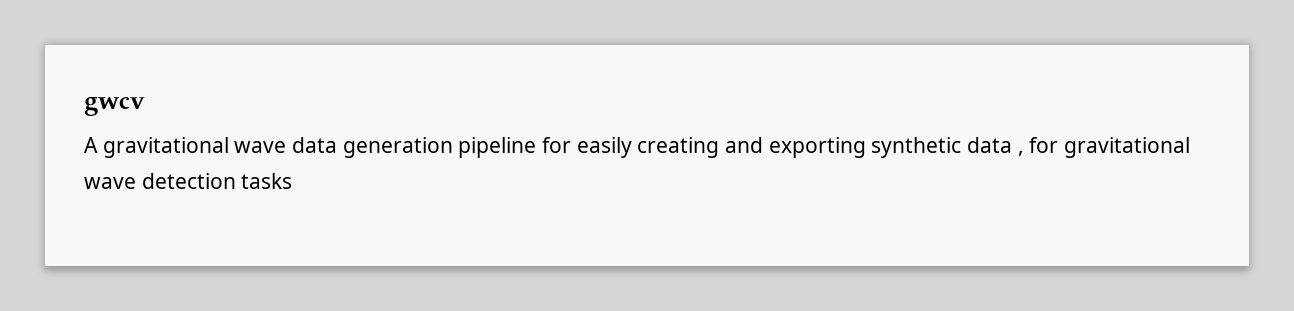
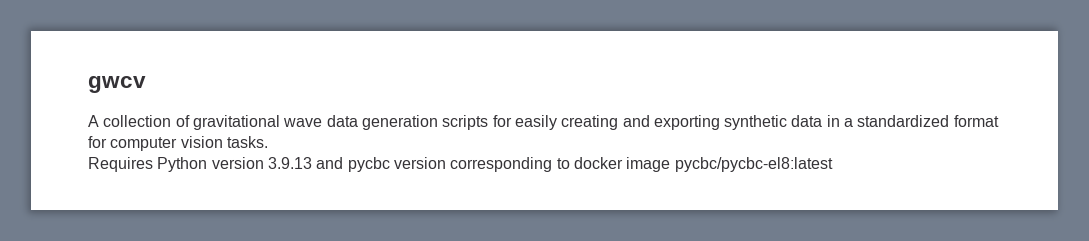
(98, 145) none -> [103,115,190,127] collection of
[458,137,537,158] pipeline -> [442,115,489,130] scripts
[1017,137,1191,158] [84,173,293,189] , for gravitational wave detection tasks -> [826,115,999,127] [88,136,268,151] [88,157,833,172] in a standardized format for computer vision tasks. // Requires Python version 3.9.13 and pycbc version corresponding to docker image pycbc/pycbc-el8:latest

